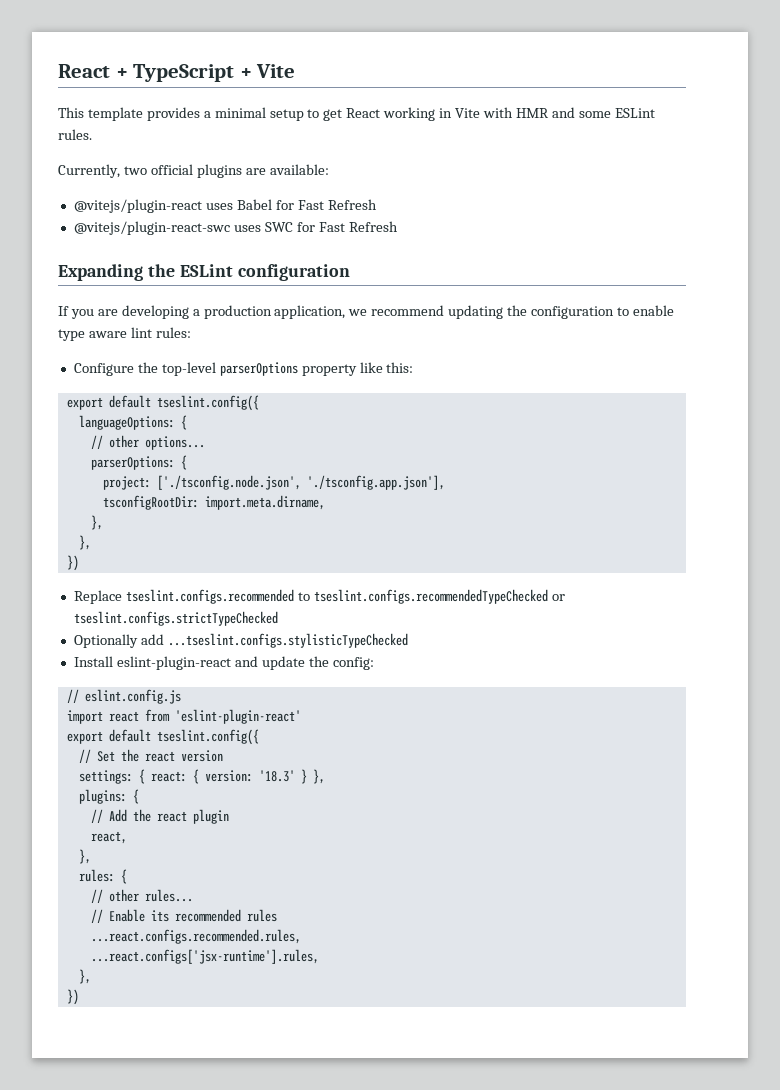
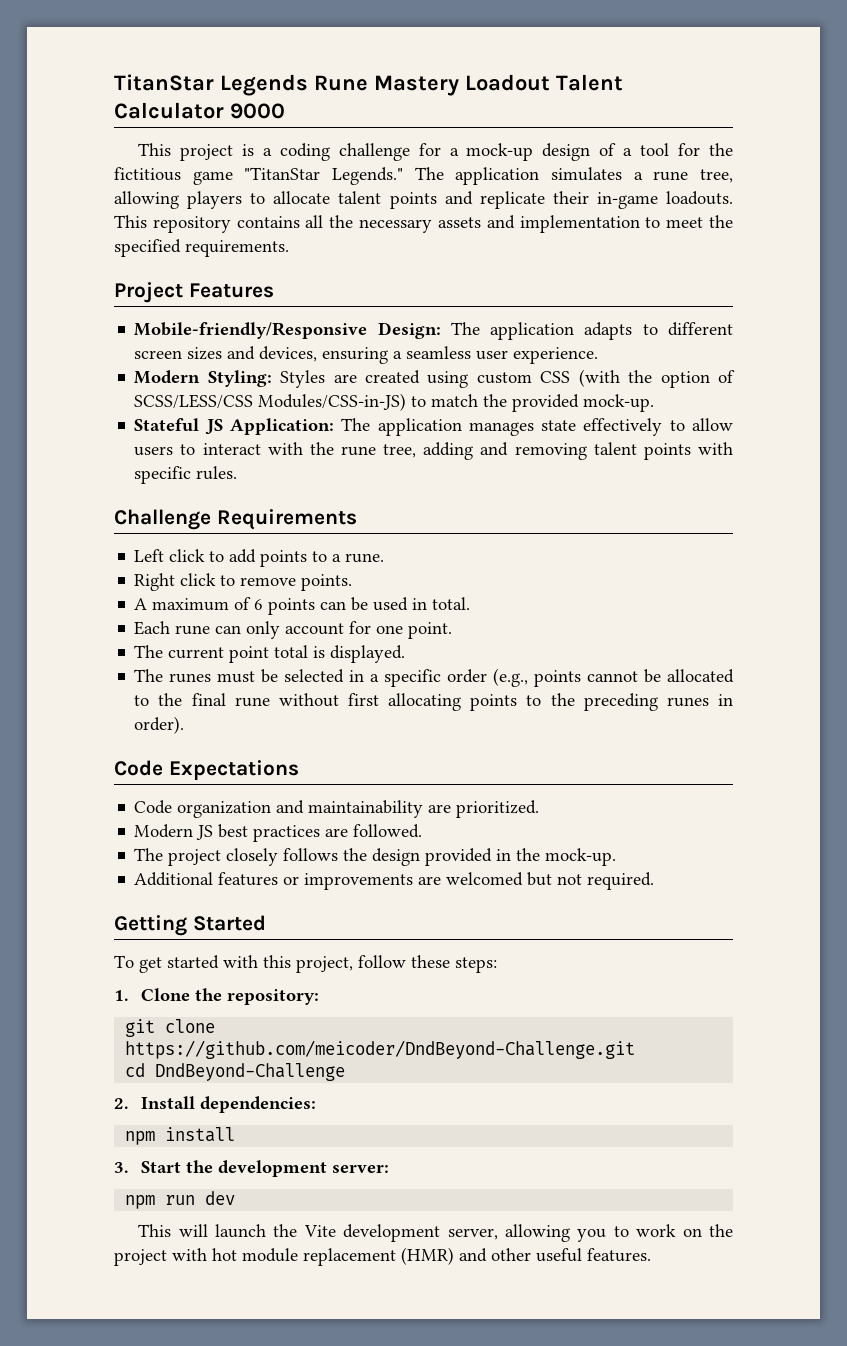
[58,64,296,82] [58,107,655,121] [58,129,92,140] [58,164,329,178] [73,199,377,213] [73,221,398,235] [58,264,350,281] [58,305,674,319] [58,327,191,341] [73,362,414,376] [66,395,259,411] [78,415,187,430] [90,435,205,450] [90,455,187,470] [102,475,445,490] [102,495,325,510] [90,515,103,530] [78,535,91,550] [66,555,79,571] [73,589,565,604] [73,611,278,626] [73,633,408,648] [73,656,374,670] [66,689,181,704] [66,709,301,724] [66,729,259,745] [78,749,223,763] [78,769,325,784] [78,789,139,804] [90,809,229,824] [90,831,127,844] [78,849,91,864] [78,869,127,884] [90,889,193,903] [90,909,277,923] [90,929,301,944] [90,949,319,964] [78,969,91,984] [66,989,79,1005] React + TypeScript + Vite // This template provides a minimal setup to get React working in Vite with HMR and some ESLint rules. // Currently, two official plugins are available: // @vitejs/plugin-react uses Babel for Fast Refresh // @vitejs/plugin-react-swc uses SWC for Fast Refresh // Expanding the ESLint configuration // If you are developing a production application, we recommend updating the configuration to enable type aware lint rules: // Configure the top-level parserOptions property like this: // export default tseslint.config({ // languageOptions: { // // other options... // parserOptions: { // project: ['./tsconfig.node.json', './tsconfig.app.json'], // tsconfigRootDir: import.meta.dirname, // }, // }, // }) // Replace tseslint.configs.recommended to tseslint.configs.recommendedTypeChecked or tseslint.configs.strictTypeChecked // Optionally add ...tseslint.configs.stylisticTypeChecked // Install eslint-plugin-react and update the config: // // eslint.config.js // import react from 'eslint-plugin-react' // export default tseslint.config({ // // Set the react version // settings: { react: { version: '18.3' } }, // plugins: { // // Add the react plugin // react, // }, // rules: { // // other rules... // // Enable its recommended rules // ...react.configs.recommended.rules, // ...react.configs['jsx-runtime'].rules, // }, // }) -> [114,74,623,96] [114,102,285,119] [138,143,733,161] [114,167,733,185] [114,191,734,209] [114,215,734,233] [114,239,289,257] [114,282,274,303] [134,322,733,340] [134,346,599,364] [134,369,735,388] [134,393,655,412] [134,418,733,436] [134,442,733,460] [134,466,238,484] [114,509,357,530] [134,549,385,567] [134,573,353,591] [134,597,471,615] [134,621,453,639] [134,645,406,663] [134,668,734,687] [134,693,733,711] [134,716,185,734] [114,760,299,780] [134,800,540,818] [134,824,423,842] [134,848,617,866] [134,872,655,890] [114,915,266,936] [114,955,497,973] [114,988,319,1005] [125,1019,216,1037] [125,1040,636,1059] [125,1063,346,1081] [114,1096,316,1113] [125,1127,236,1145] [114,1160,389,1177] [125,1191,236,1209] [138,1224,733,1242] [114,1247,651,1266] TitanStar Legends Rune Mastery Loadout Talent Calculator 9000 // This project is a coding challenge for a mock-up design of a tool for the fictitious game "TitanStar Legends." The application simulates a rune tree, allowing players to allocate talent points and replicate their in-game loadouts. This repository contains all the necessary assets and implementation to meet the specified requirements. // Project Features // Mobile-friendly/Responsive Design: The application adapts to different screen sizes and devices, ensuring a seamless user experience. // Modern Styling: Styles are created using custom CSS (with the option of SCSS/LESS/CSS Modules/CSS-in-JS) to match the provided mock-up. // Stateful JS Application: The application manages state effectively to allow users to interact with the rune tree, adding and removing talent points with specific rules. // Challenge Requirements // Left click to add points to a rune. // Right click to remove points. // A maximum of 6 points can be used in total. // Each rune can only account for one point. // The current point total is displayed. // The runes must be selected in a specific order (e.g., points cannot be allocated to the final rune without first allocating points to the preceding runes in order). // Code Expectations // Code organization and maintainability are prioritized. // Modern JS best practices are followed. // The project closely follows the design provided in the mock-up. // Additional features or improvements are welcomed but not required. // Getting Started // To get started with this project, follow these steps: // 1. Clone the repository: // git clone https://github.com/meicoder/DndBeyond-Challenge.git // cd DndBeyond-Challenge // 2. Install dependencies: // npm install // 3. Start the development server: // npm run dev // This will launch the Vite development server, allowing you to work on the project with hot module replacement (HMR) and other useful features.

